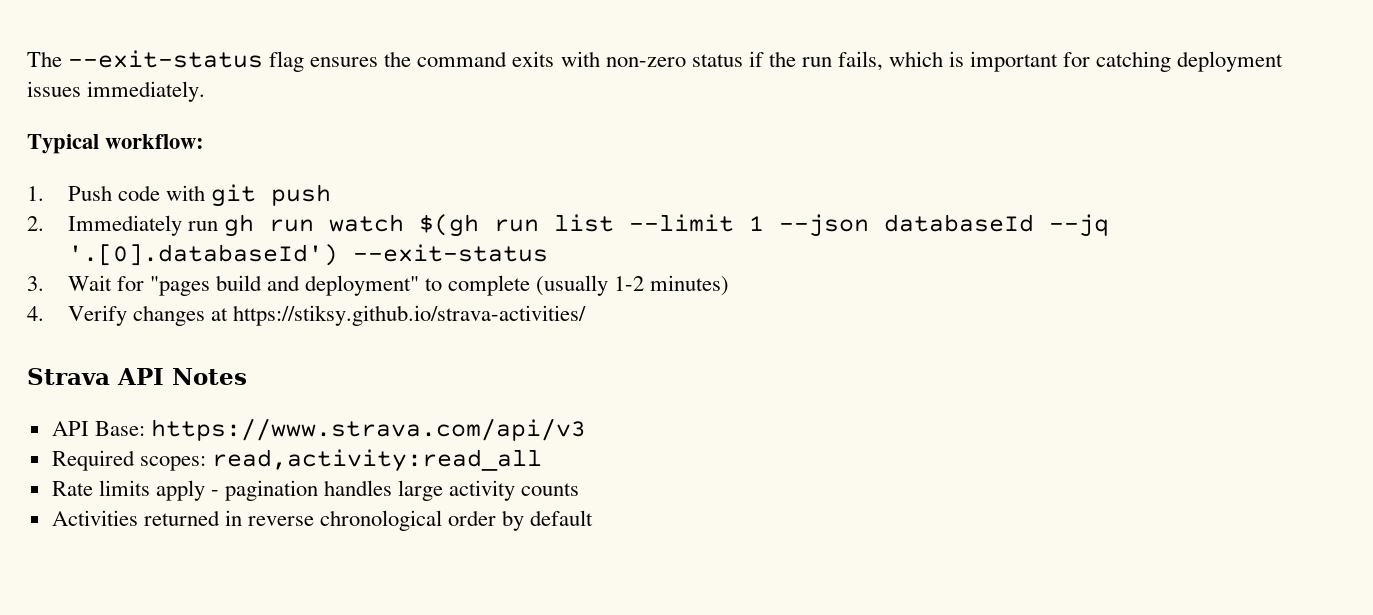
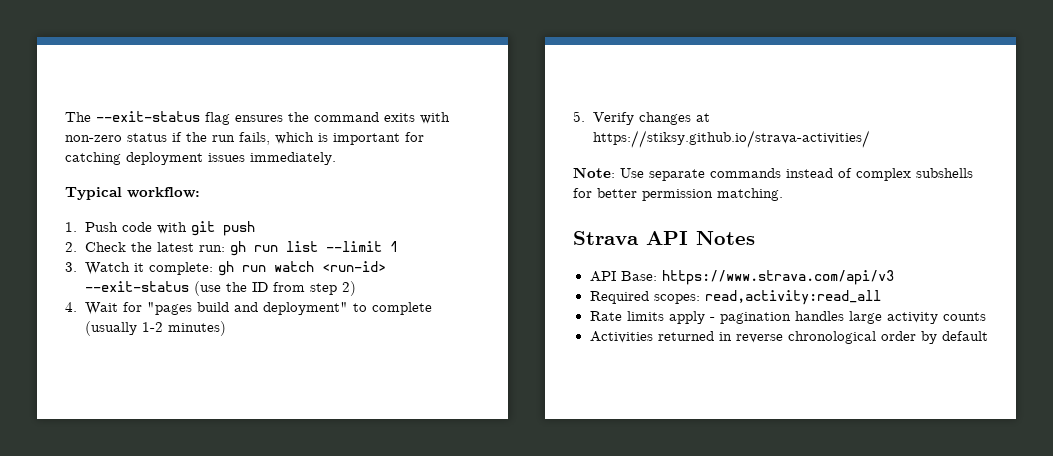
[67,214,1109,237] [67,244,548,266] [27,276,44,291] Immediately run gh run watch $(gh run list --limit 1 --json databaseId --jq '.[0].databaseId') --exit-status // 3. -> [84,241,398,256] [65,261,386,276] [84,281,356,296] [65,302,77,312] Check the latest run: gh run list --limit 1 // 3. Watch it complete: gh run watch <run-id> --exit-status (use the ID from step 2) // 4.
[27,306,44,321] 4. -> [573,111,585,122] 5.
(586, 315) none -> [573,167,973,181] [573,188,783,201] // Note: Use separate commands instead of complex subshells for better permission matching.

